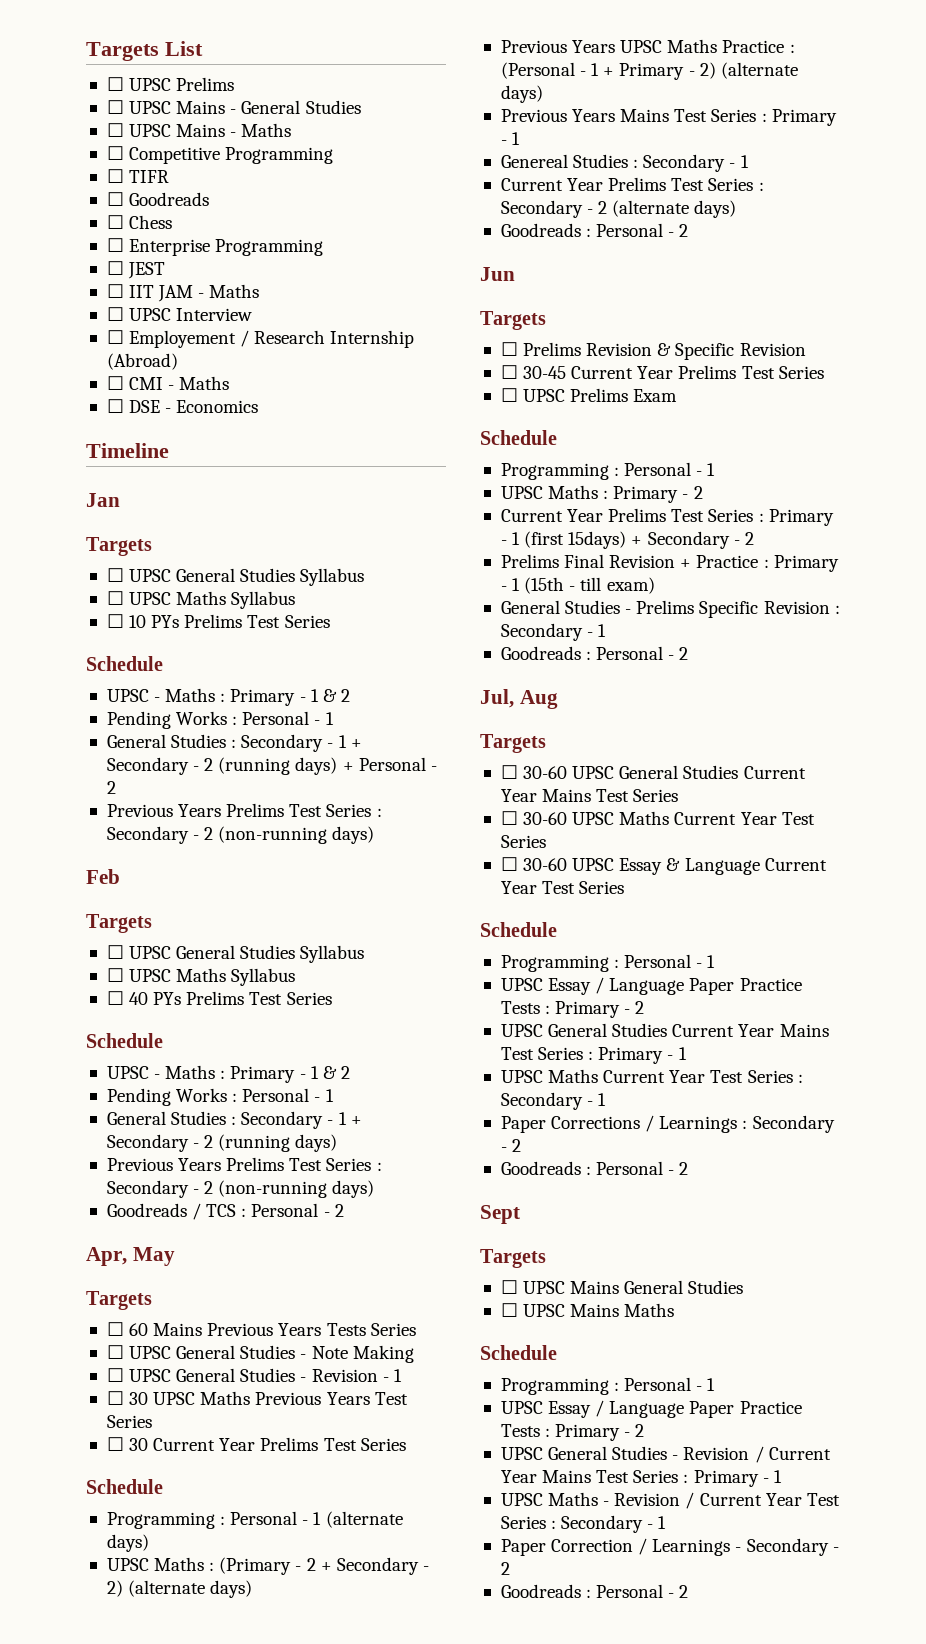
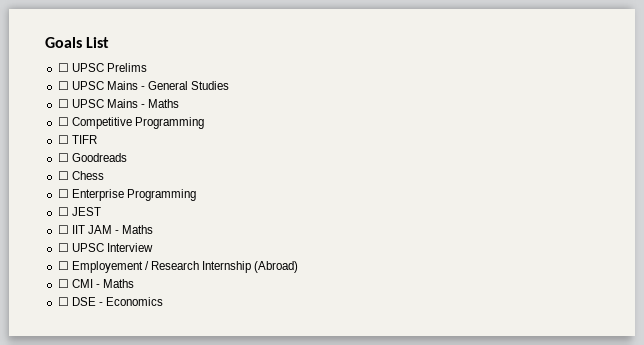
[86,42,159,61] Targets -> [45,37,82,48] Goals
[86,443,169,458] [86,493,120,507] [86,537,152,556] [106,568,365,586] [106,591,296,609] [106,614,330,628] [86,656,163,671] [106,688,350,706] [106,711,334,729] [106,734,362,752] [106,757,437,775] [106,781,116,794] [106,803,382,817] [106,826,375,844] [86,869,120,884] [86,914,152,933] [106,945,365,963] [106,968,296,986] [106,991,332,1005] [86,1033,163,1048] [106,1065,350,1083] [106,1088,334,1106] [106,1111,362,1129] [106,1134,338,1152] [106,1157,382,1171] [106,1180,375,1198] [106,1203,344,1220] [86,1247,175,1266] [86,1291,152,1310] [106,1322,416,1336] [106,1345,414,1363] [106,1368,402,1382] [106,1391,408,1405] [106,1415,152,1428] [106,1437,406,1451] [86,1479,163,1494] [106,1511,403,1529] [106,1534,149,1552] [106,1557,429,1575] [106,1580,253,1598] [500,39,795,53] [500,62,798,80] [500,85,543,103] [500,109,837,126] [500,132,521,145] [500,154,749,172] [500,177,764,191] [500,200,737,218] [500,223,689,237] [480,267,515,281] [480,311,546,330] [500,342,806,360] [500,365,824,379] [500,388,678,402] [480,430,557,445] [500,462,716,480] [500,485,703,503] [500,508,834,526] [500,531,754,549] [500,554,839,572] [500,577,655,594] [500,600,840,618] [500,623,607,641] [500,646,689,660] [480,689,558,709] [480,734,546,753] [500,765,806,779] [500,789,679,802] [500,811,815,825] [500,835,546,848] [500,857,827,875] [500,881,625,894] [480,922,557,937] [500,954,716,972] [500,977,802,995] [500,1001,645,1018] [500,1023,829,1037] [500,1047,687,1064] [500,1069,803,1083] [500,1092,607,1110] [500,1115,835,1133] [500,1139,522,1152] [500,1161,689,1175] [480,1205,520,1224] [480,1249,546,1268] [500,1280,744,1294] [500,1303,675,1317] [480,1345,557,1360] [500,1377,716,1395] [500,1400,802,1418] [500,1424,645,1441] [500,1446,831,1463] [500,1470,782,1487] [500,1492,840,1509] [500,1515,667,1533] [500,1538,839,1556] [500,1562,510,1575] [500,1584,689,1598] // Timeline // Jan // Targets // ☐ UPSC General Studies Syllabus // ☐ UPSC Maths Syllabus // ☐ 10 PYs Prelims Test Series // Schedule // UPSC - Maths : Primary - 1 & 2 // Pending Works : Personal - 1 // General Studies : Secondary - 1 + Secondary - 2 (running days) + Personal - 2 // Previous Years Prelims Test Series : Secondary - 2 (non-running days) // Feb // Targets // ☐ UPSC General Studies Syllabus // ☐ UPSC Maths Syllabus // ☐ 40 PYs Prelims Test Series // Schedule // UPSC - Maths : Primary - 1 & 2 // Pending Works : Personal - 1 // General Studies : Secondary - 1 + Secondary - 2 (running days) // Previous Years Prelims Test Series : Secondary - 2 (non-running days) // Goodreads / TCS : Personal - 2 // Apr, May // Targets // ☐ 60 Mains Previous Years Tests Series // ☐ UPSC General Studies - Note Making // ☐ UPSC General Studies - Revision - 1 // ☐ 30 UPSC Maths Previous Years Test Series // ☐ 30 Current Year Prelims Test Series // Schedule // Programming : Personal - 1 (alternate days) // UPSC Maths : (Primary - 2 + Secondary - 2) (alternate days) // Previous Years UPSC Maths Practice : (Personal - 1 + Primary - 2) (alternate days) // Previous Years Mains Test Series : Primary - 1 // Genereal Studies : Secondary - 1 // Current Year Prelims Test Series : Secondary - 2 (alternate days) // Goodreads : Personal - 2 // Jun // Targets // ☐ Prelims Revision & Specific Revision // ☐ 30-45 Current Year Prelims Test Series // ☐ UPSC Prelims Exam // Schedule // Programming : Personal - 1 // UPSC Maths : Primary - 2 // Current Year Prelims Test Series : Primary - 1 (first 15days) + Secondary - 2 // Prelims Final Revision + Practice : Primary - 1 (15th - till exam) // General Studies - Prelims Specific Revision : Secondary - 1 // Goodreads : Personal - 2 // Jul, Aug // Targets // ☐ 30-60 UPSC General Studies Current Year Mains Test Series // ☐ 30-60 UPSC Maths Current Year Test Series // ☐ 30-60 UPSC Essay & Language Current Year Test Series // Schedule // Programming : Personal - 1 // UPSC Essay / Language Paper Practice Tests : Primary - 2 // UPSC General Studies Current Year Mains Test Series : Primary - 1 // UPSC Maths Current Year Test Series : Secondary - 1 // Paper Corrections / Learnings : Secondary - 2 // Goodreads : Personal - 2 // Sept // Targets // ☐ UPSC Mains General Studies // ☐ UPSC Mains Maths // Schedule // Programming : Personal - 1 // UPSC Essay / Language Paper Practice Tests : Primary - 2 // UPSC General Studies - Revision / Current Year Mains Test Series : Primary - 1 // UPSC Maths - Revision / Current Year Test Series : Secondary - 1 // Paper Correction / Learnings - Secondary - 2 // Goodreads : Personal - 2 -> (163, 301) none

